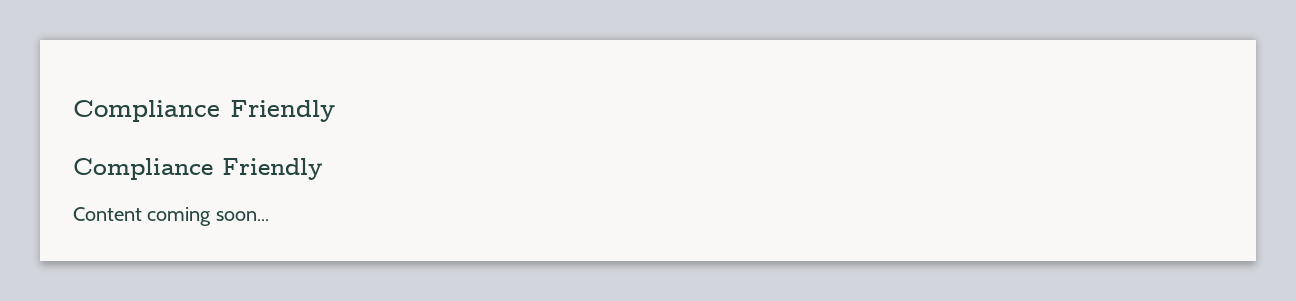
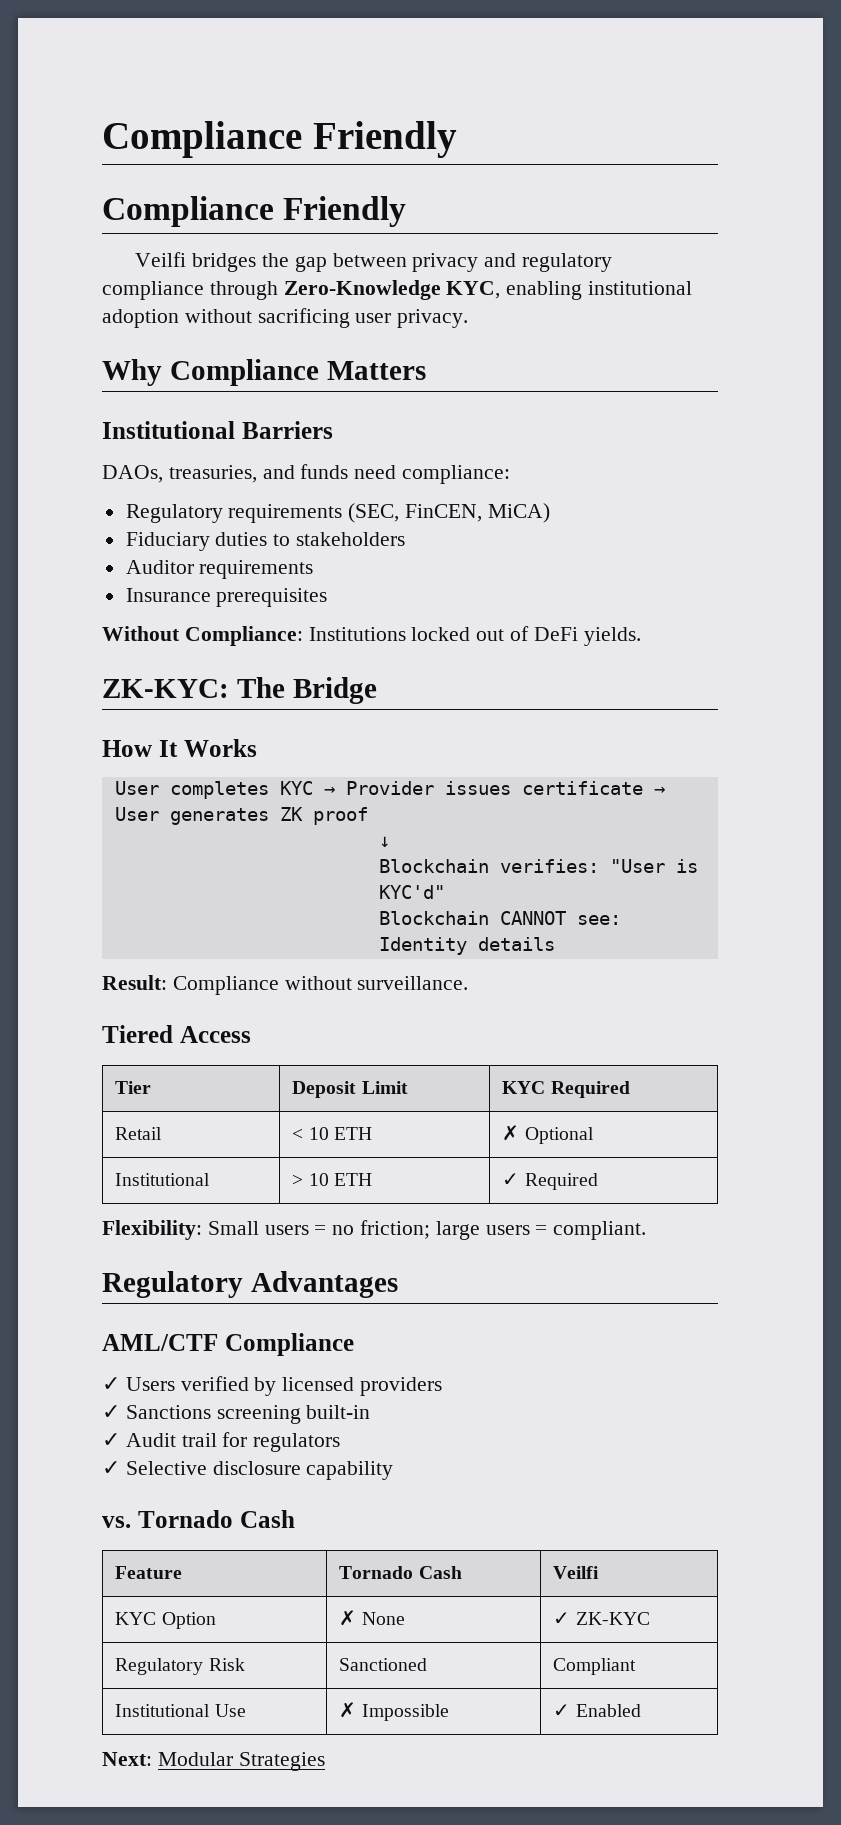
[73,207,269,226] Content coming soon... -> [135,252,613,272] [102,280,693,300] [102,308,469,328] [102,359,426,386] [102,421,333,439] [102,464,511,484] [125,503,550,523] [125,532,406,551] [125,560,314,579] [125,588,328,607] [102,626,641,646] [102,677,377,704] [102,739,257,757] [114,781,665,799] [114,807,368,825] [378,836,390,847] [378,859,698,873] [378,885,445,899] [378,911,621,925] [378,937,555,955] [102,975,469,995] [102,1025,251,1043] [115,1081,152,1094] [292,1081,408,1098] [502,1081,630,1098] [115,1127,163,1140] [292,1127,372,1140] [502,1125,594,1144] [115,1173,211,1186] [292,1173,372,1186] [502,1173,598,1190] [102,1220,647,1240] [102,1271,398,1298] [102,1333,354,1356] [102,1376,443,1396] [102,1405,371,1424] [102,1432,341,1452] [102,1461,394,1480] [102,1510,295,1528] [115,1566,183,1579] [339,1566,462,1579] [553,1566,600,1579] [115,1612,216,1629] [339,1610,405,1626] [553,1612,650,1625] [115,1658,245,1675] [339,1658,428,1671] [553,1658,637,1675] [115,1704,246,1717] [339,1702,449,1721] [553,1704,641,1717] [102,1752,325,1771] Veilfi bridges the gap between privacy and regulatory compliance through Zero-Knowledge KYC, enabling institutional adoption without sacrificing user privacy. // Why Compliance Matters // Institutional Barriers // DAOs, treasuries, and funds need compliance: // Regulatory requirements (SEC, FinCEN, MiCA) // Fiduciary duties to stakeholders // Auditor requirements // Insurance prerequisites // Without Compliance: Institutions locked out of DeFi yields. // ZK-KYC: The Bridge // How It Works // User completes KYC → Provider issues certificate → User generates ZK proof // ↓ // Blockchain verifies: "User is KYC'd" // Blockchain CANNOT see: Identity details // Result: Compliance without surveillance. // Tiered Access // Tier | Deposit Limit | KYC Required // Retail | < 10 ETH | ✗ Optional // Institutional | > 10 ETH | ✓ Required // Flexibility: Small users = no friction; large users = compliant. // Regulatory Advantages // AML/CTF Compliance // ✓ Users verified by licensed providers // ✓ Sanctions screening built-in // ✓ Audit trail for regulators // ✓ Selective disclosure capability // vs. Tornado Cash // Feature | Tornado Cash | Veilfi // KYC Option | ✗ None | ✓ ZK-KYC // Regulatory Risk | Sanctioned | Compliant // Institutional Use | ✗ Impossible | ✓ Enabled // Next: Modular Strategies

